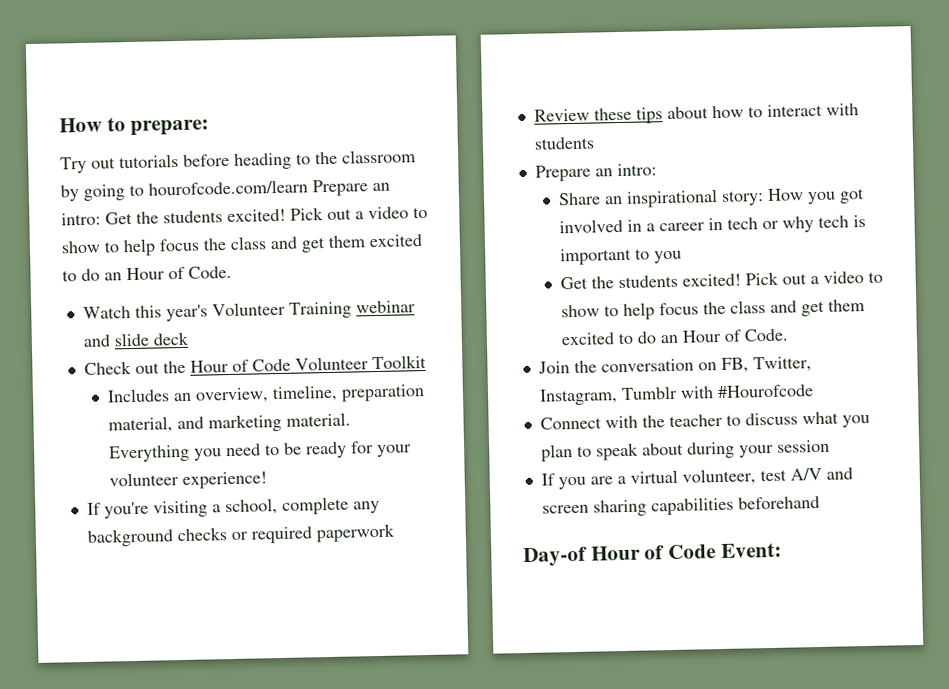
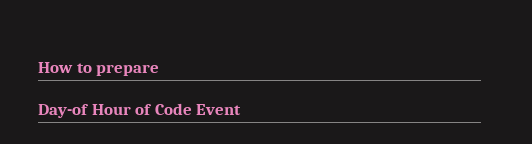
[130,119,210,136] [60,149,416,174] [60,179,390,202] [61,206,428,226] [61,234,422,257] [62,265,232,282] [82,300,416,322] [82,331,189,347] [83,354,427,375] [107,384,426,404] [108,412,352,434] [109,441,413,463] [109,471,268,489] [86,496,380,519] [86,523,395,547] [533,103,859,124] [533,136,595,150] [534,163,657,182] [558,187,866,208] [559,214,867,234] [560,247,683,266] [560,271,884,290] [561,299,866,320] [561,328,789,346] [537,356,812,374] [538,384,814,406] [539,411,870,430] [540,439,830,462] [540,467,853,490] [541,495,820,517] prepare: // Try out tutorials before heading to the classroom by going to hourofcode.com/learn Prepare an intro: Get the students excited! Pick out a video to show to help focus the class and get them excited to do an Hour of Code. // Watch this year's Volunteer Training webinar and slide deck // Check out the Hour of Code Volunteer Toolkit // Includes an overview, timeline, preparation material, and marketing material. Everything you need to be ready for your volunteer experience! // If you're visiting a school, complete any background checks or required paperwork // Review these tips about how to interact with students // Prepare an intro: // Share an inspirational story: How you got involved in a career in tech or why tech is important to you // Get the students excited! Pick out a video to show to help focus the class and get them excited to do an Hour of Code. // Join the conversation on FB, Twitter, Instagram, Tumblr with #Hourofcode // Connect with the teacher to discuss what you plan to speak about during your session // If you are a virtual volunteer, test A/V and screen sharing capabilities beforehand -> [96,64,160,76] prepare
[720,542,782,559] Event: -> [196,104,242,115] Event

